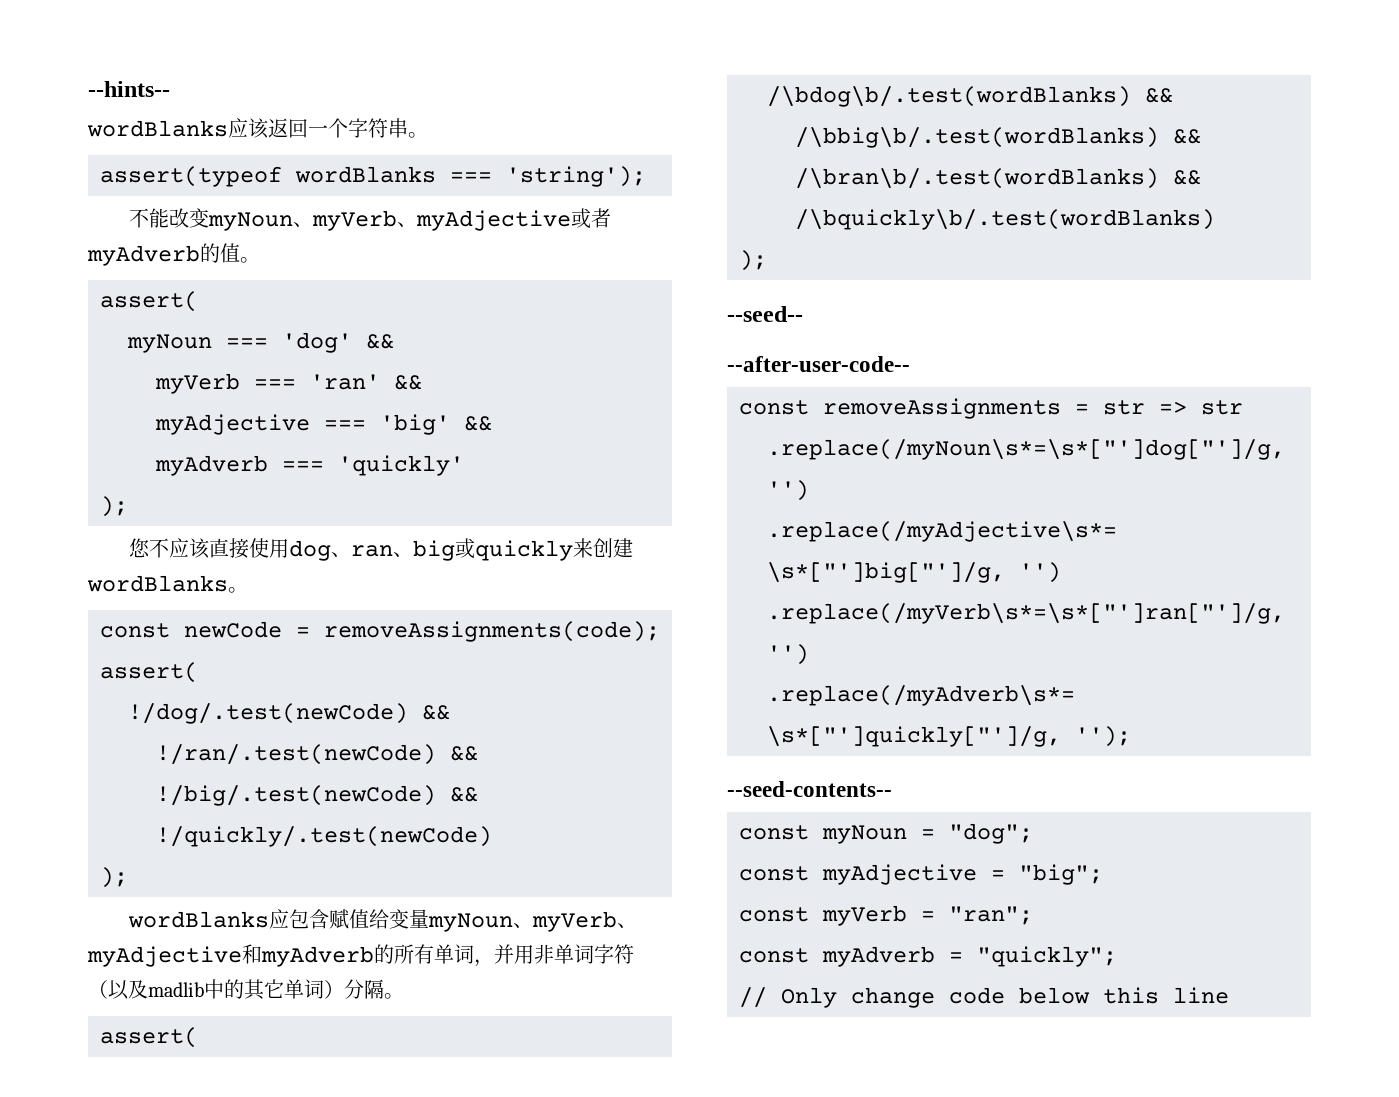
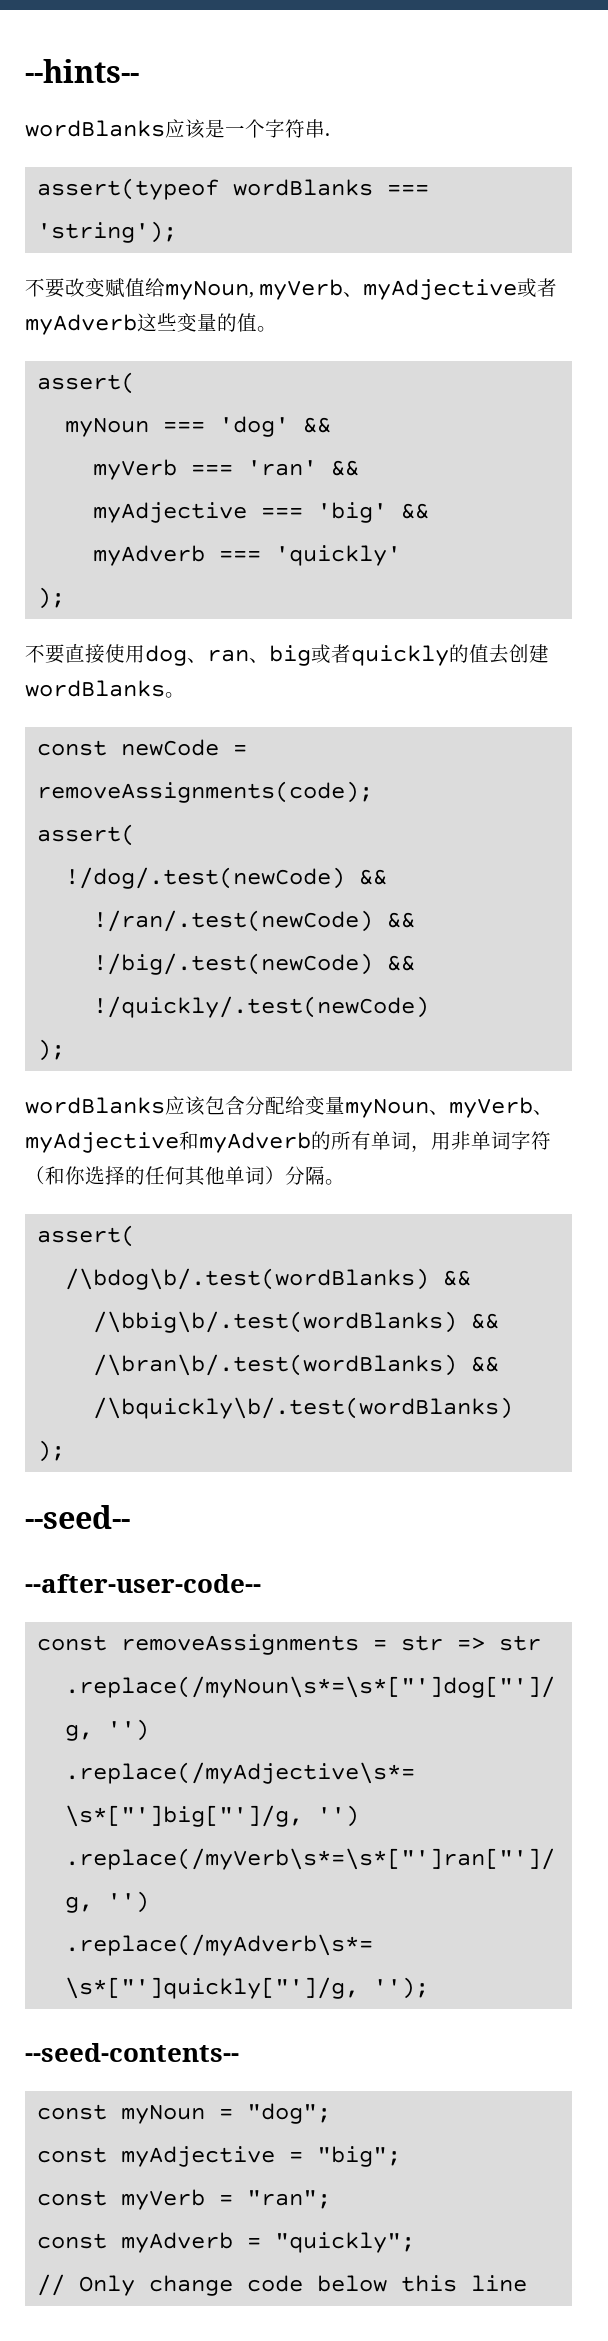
[268,118,308,138] 返回 -> [205,119,225,138] 是
[408,132,428,138] 。 -> [325,133,330,136] .
[149,208,314,231] 能改变myNoun、 -> [45,278,254,300] 要改变赋值给myNoun,
(200, 255) none -> [137,313,217,332] 这些变量
[129,538,211,559] 您不应该 -> [25,644,65,664] 不要
[475,538,594,561] quickly来 -> [331,644,509,666] 者quickly的值去
[289,909,370,929] 包含赋值 -> [185,1096,285,1116] 该包含分配
[494,944,514,964] 并 -> (431, 1148) none
[108,979,284,1000] 以及madlib中的其它 -> [45,1166,225,1186] 和你选择的任何其他

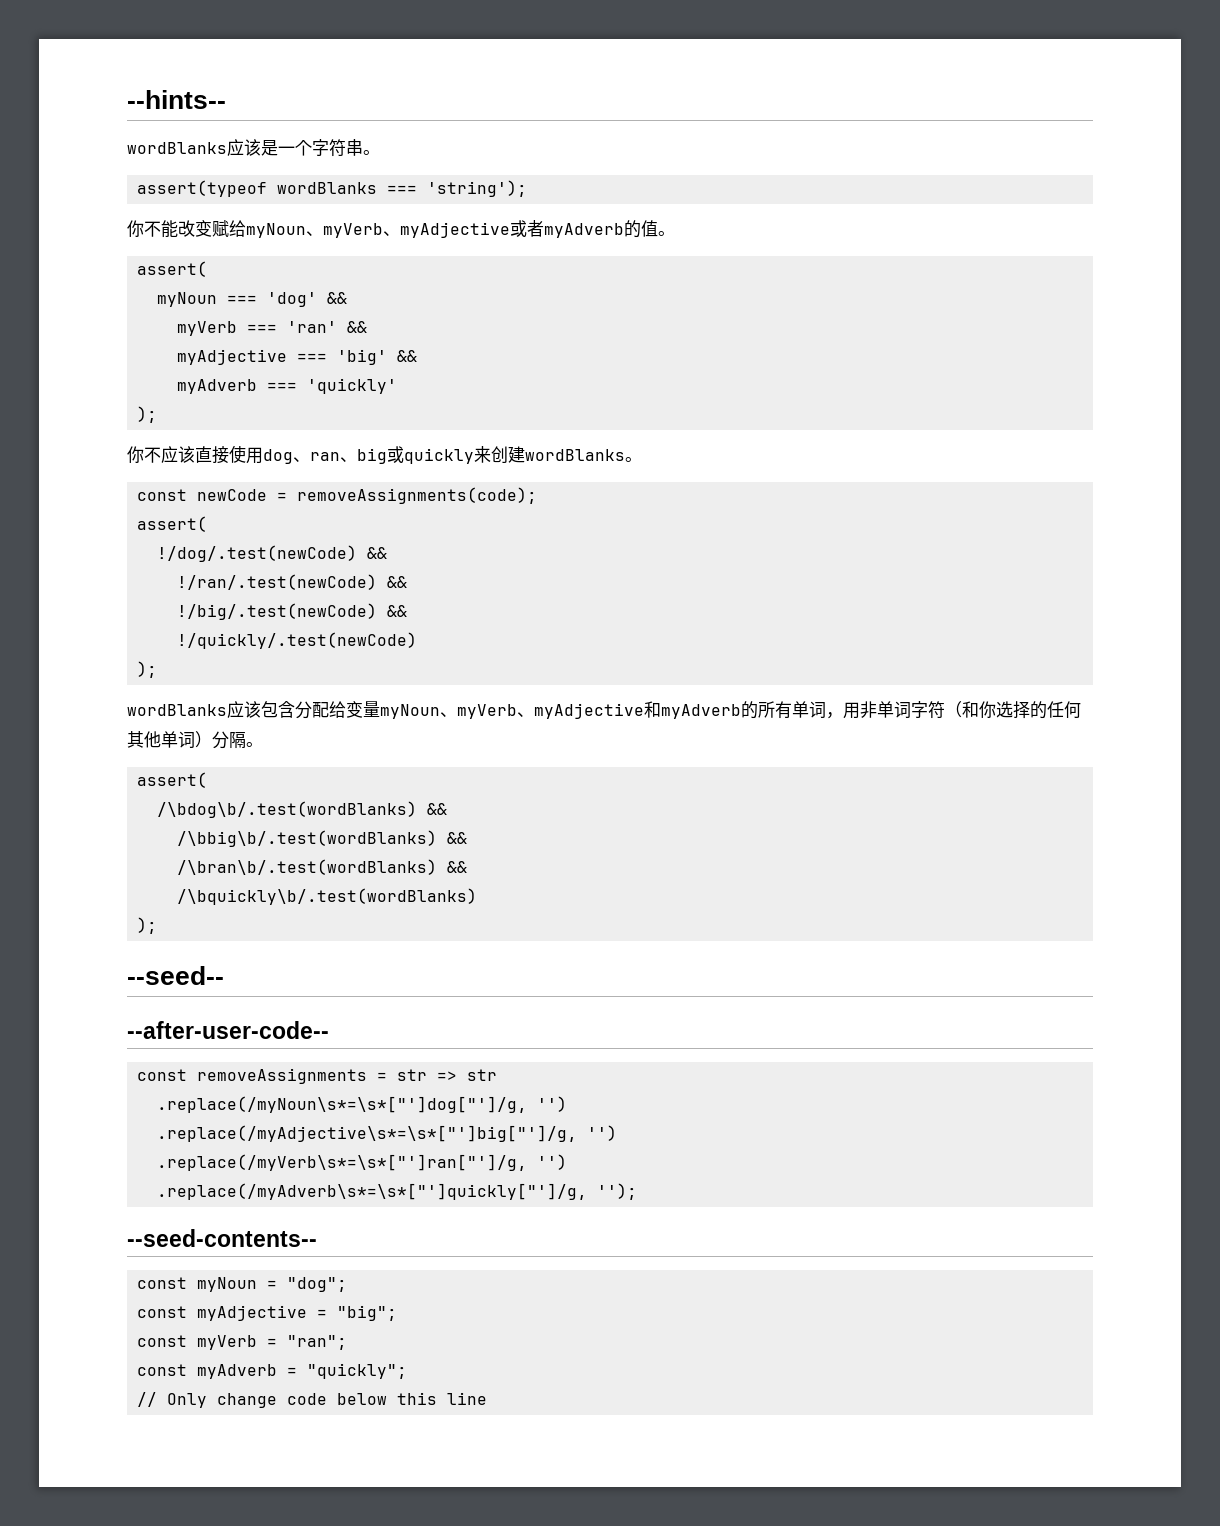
[325,133,330,136] . -> [363,150,380,155] 。
[25,278,254,300] 不要改变赋值给myNoun, -> [127,220,323,238] 你不能改变赋给myNoun、
[137,313,217,332] 这些变量 -> (624, 230) none
[25,644,65,664] 不要 -> [127,446,195,463] 你不应该
[331,644,509,666] 者quickly的值去 -> [404,446,491,464] quickly来

